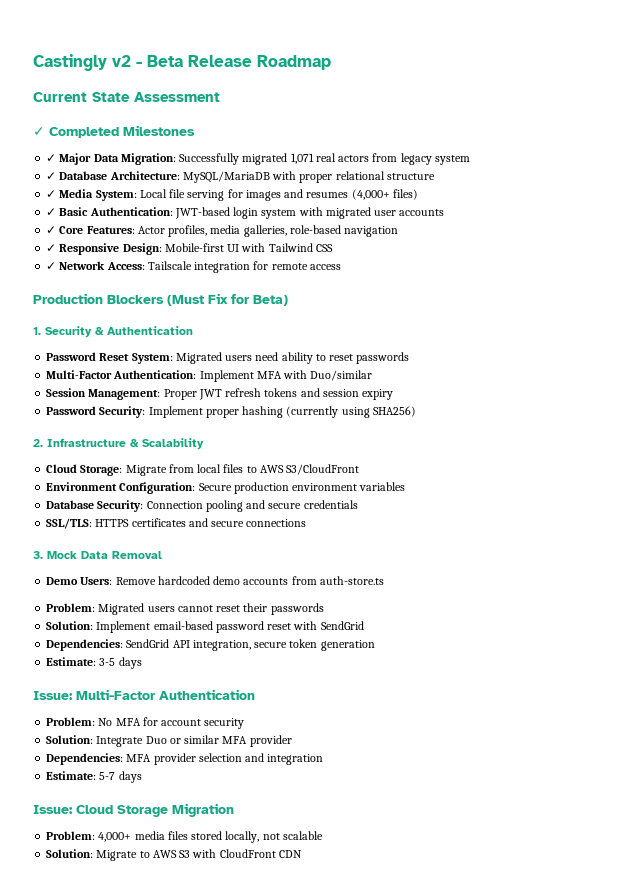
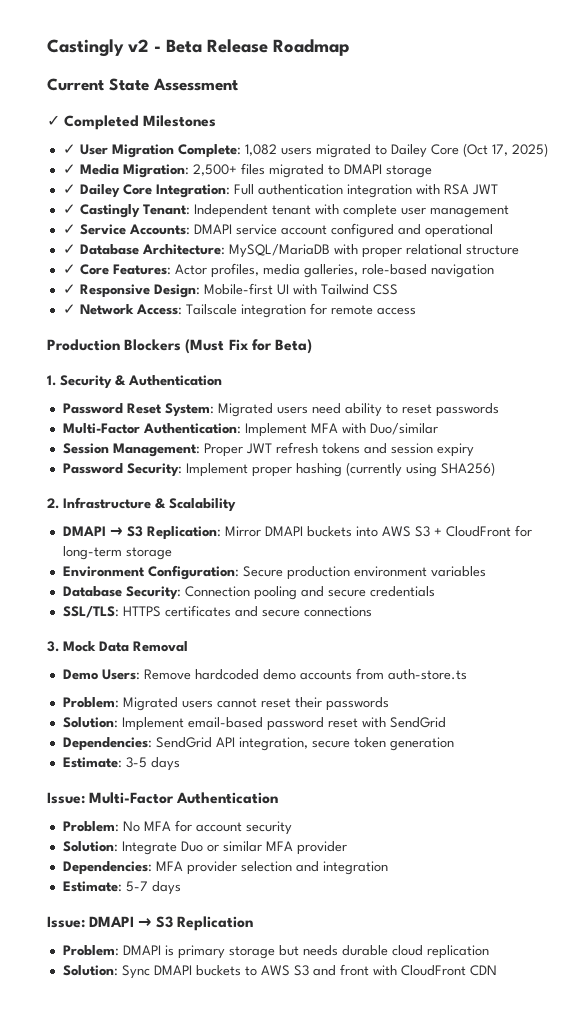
[59,153,470,165] Major Data Migration: Successfully migrated 1,071 real actors from legacy system -> [79,143,548,158] [62,163,432,178] [62,184,498,198] [62,204,509,218] [62,223,493,238] User Migration Complete: 1,082 users migrated to Dailey Core (Oct 17, 2025) // ✓ Media Migration: 2,500+ files migrated to DMAPI storage // ✓ Dailey Core Integration: Full authentication integration with RSA JWT // ✓ Castingly Tenant: Independent tenant with complete user management // ✓ Service Accounts: DMAPI service account configured and operational
[46,189,418,201] [46,207,445,219] // ✓ Media System: Local file serving for images and resumes (4,000+ files) // ✓ Basic Authentication: JWT-based login system with migrated user accounts -> (519, 250) none
[46,464,360,476] Cloud Storage: Migrate from local files to AWS S3/CloudFront -> [62,525,532,540] [62,546,172,560] DMAPI → S3 Replication: Mirror DMAPI buckets into AWS S3 + CloudFront for long-term storage
[76,803,234,817] [46,831,323,843] [46,849,138,861] Cloud Storage Migration // Problem: 4,000+ media files stored locally, not scalable // Solution: Migrate -> [89,916,253,931] [62,945,489,959] [62,965,241,979] DMAPI → S3 Replication // Problem: DMAPI is primary storage but needs durable cloud replication // Solution: Sync DMAPI buckets
(191, 854) none -> [312,964,369,976] and front

